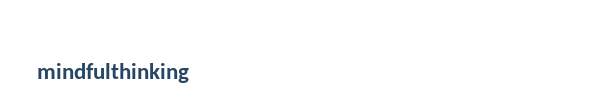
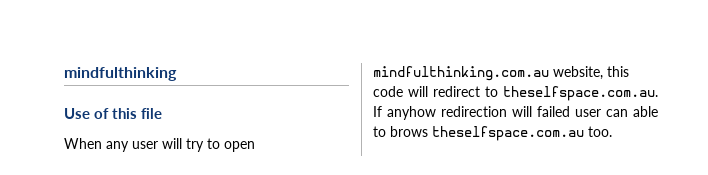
(189, 73) none -> [64,108,162,119] [64,138,255,152] [373,66,629,81] [373,86,658,101] [373,106,658,120] [373,126,612,141] // Use of this file // When any user will try to open mindfulthinking.com.au website, this code will redirect to theselfspace.com.au. If anyhow redirection will failed user can able to brows theselfspace.com.au too.

